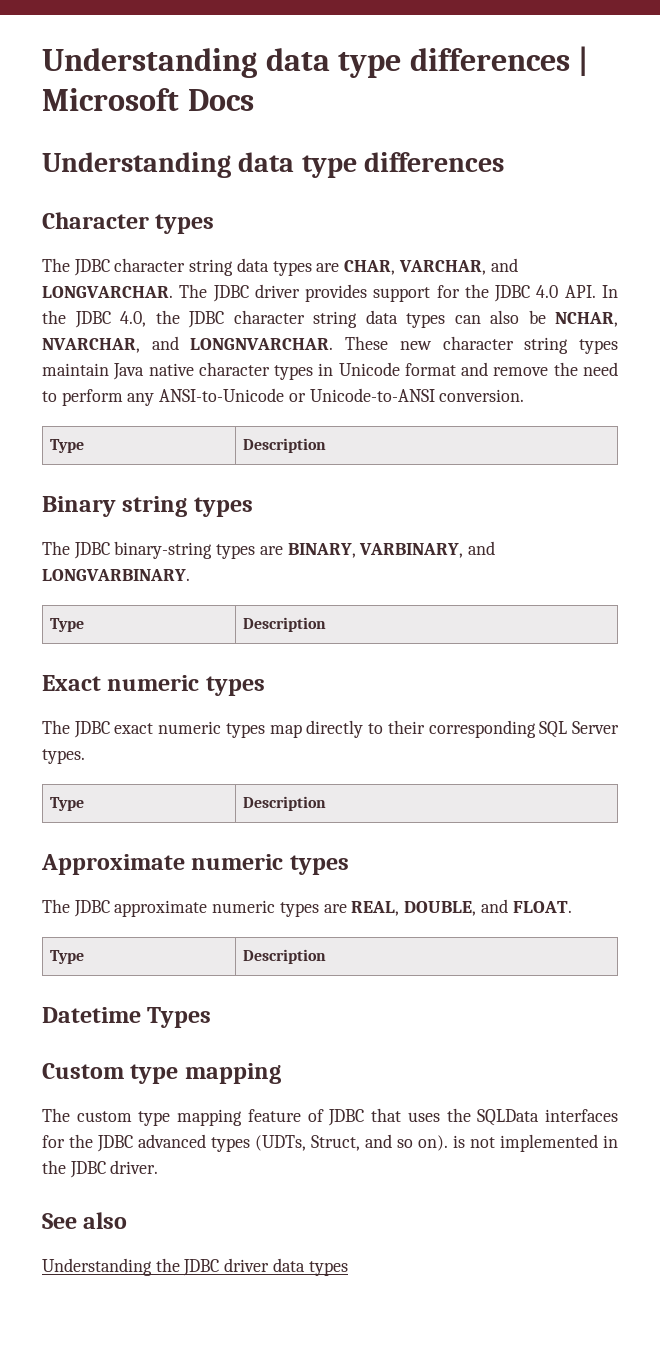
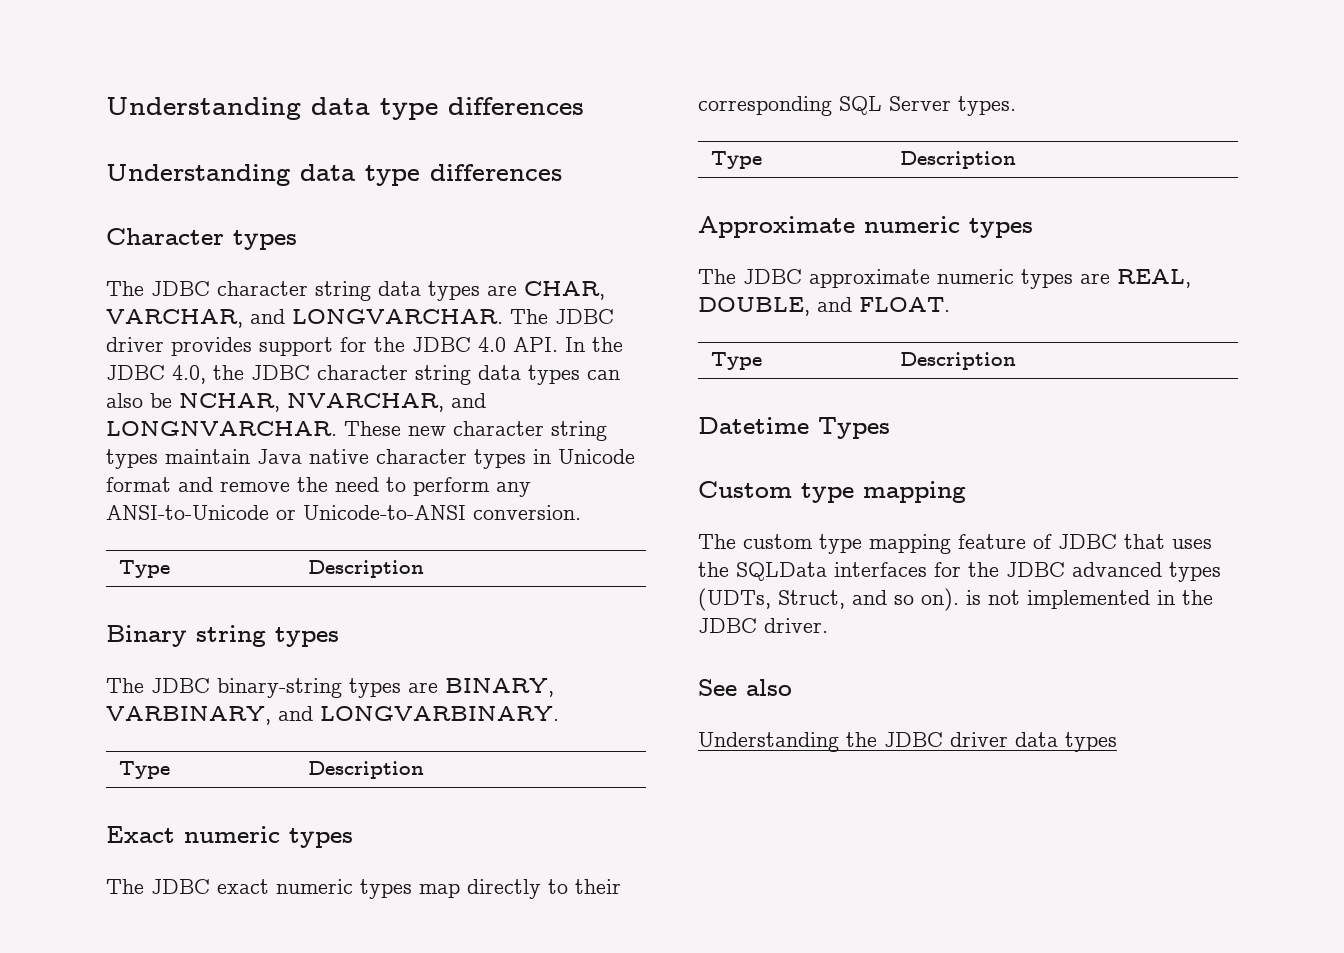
[42,46,589,78] [42,88,254,111] Understanding data type differences | Microsoft Docs -> [106,97,584,120] Understanding data type differences

